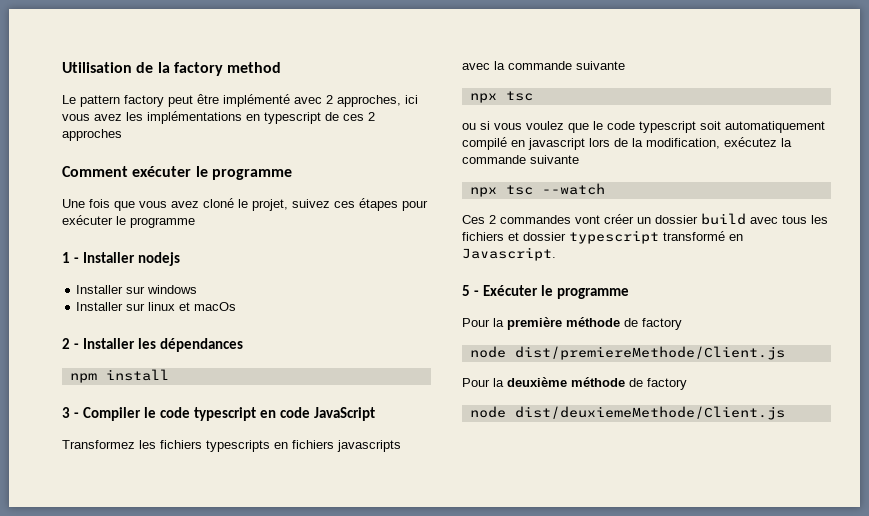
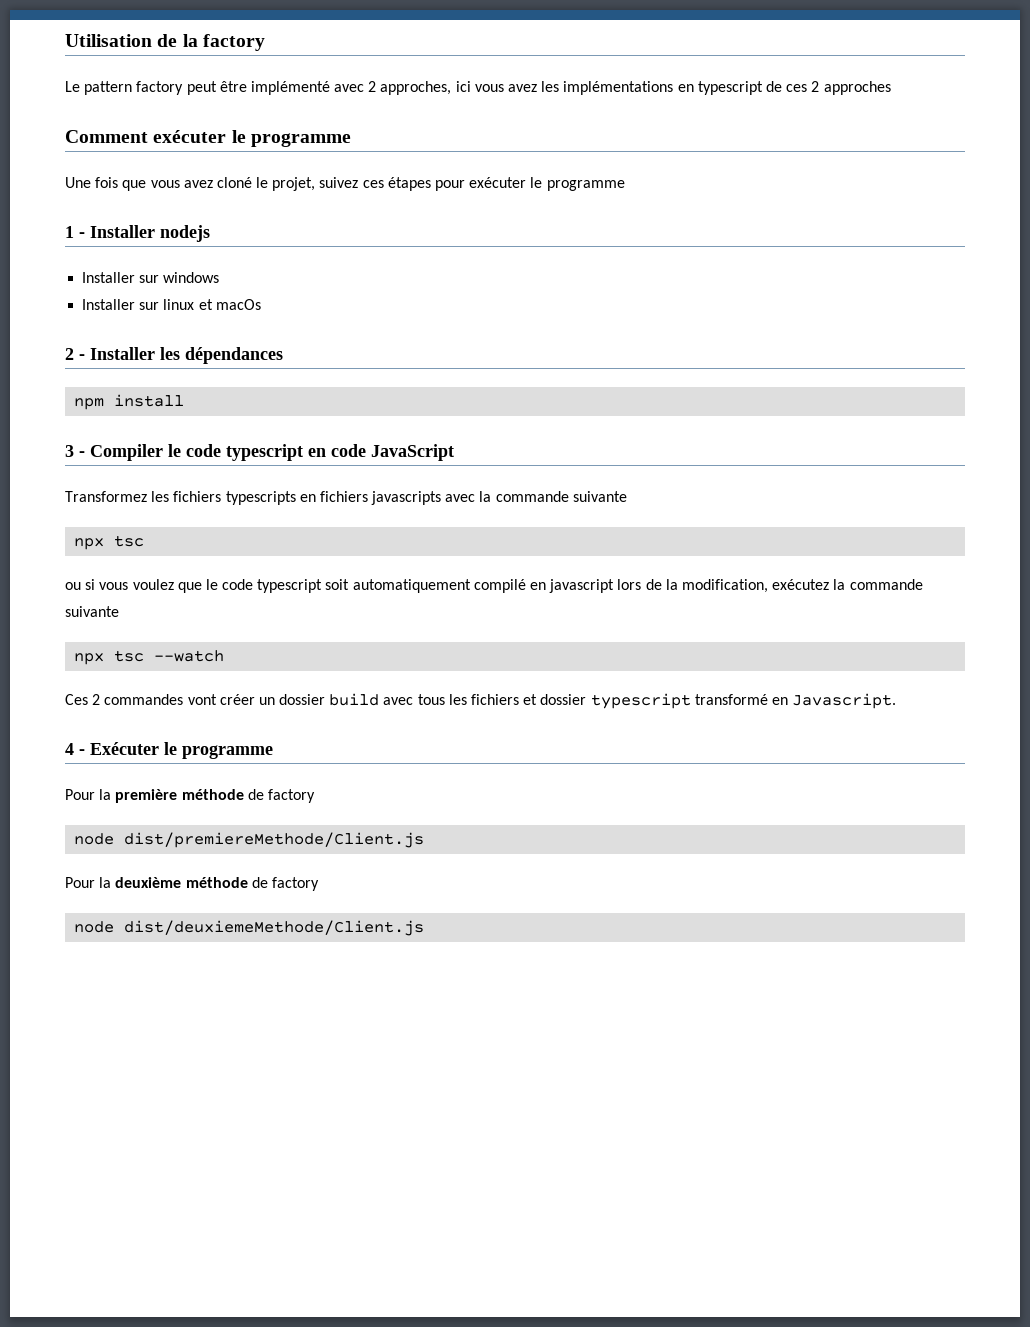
[227,62,282,73] method -> (265, 42) none
[462,285,470,296] 5 -> [65,743,74,755] 4

